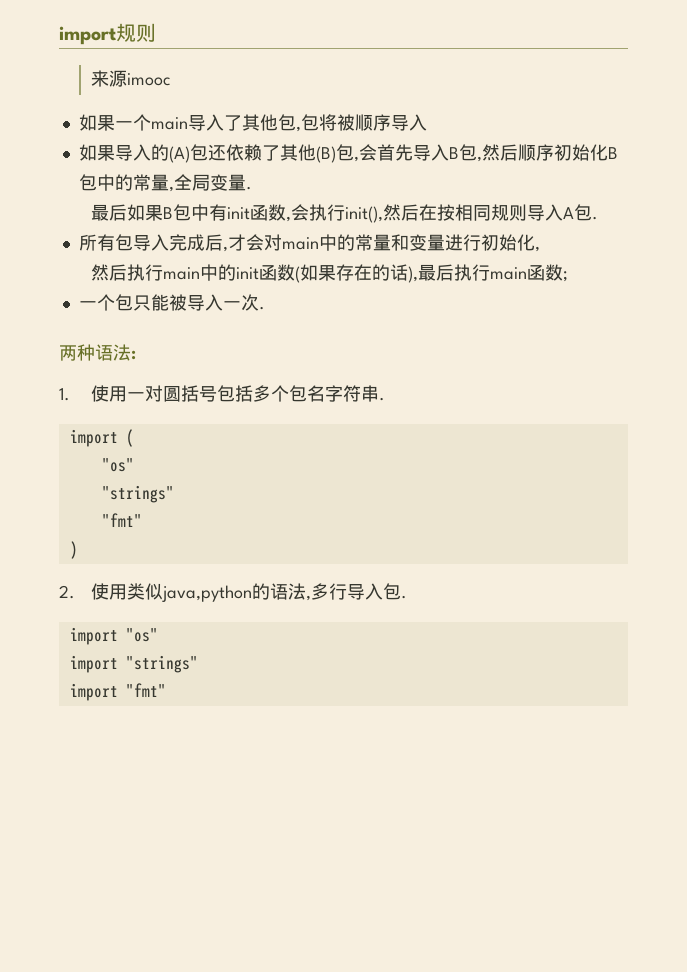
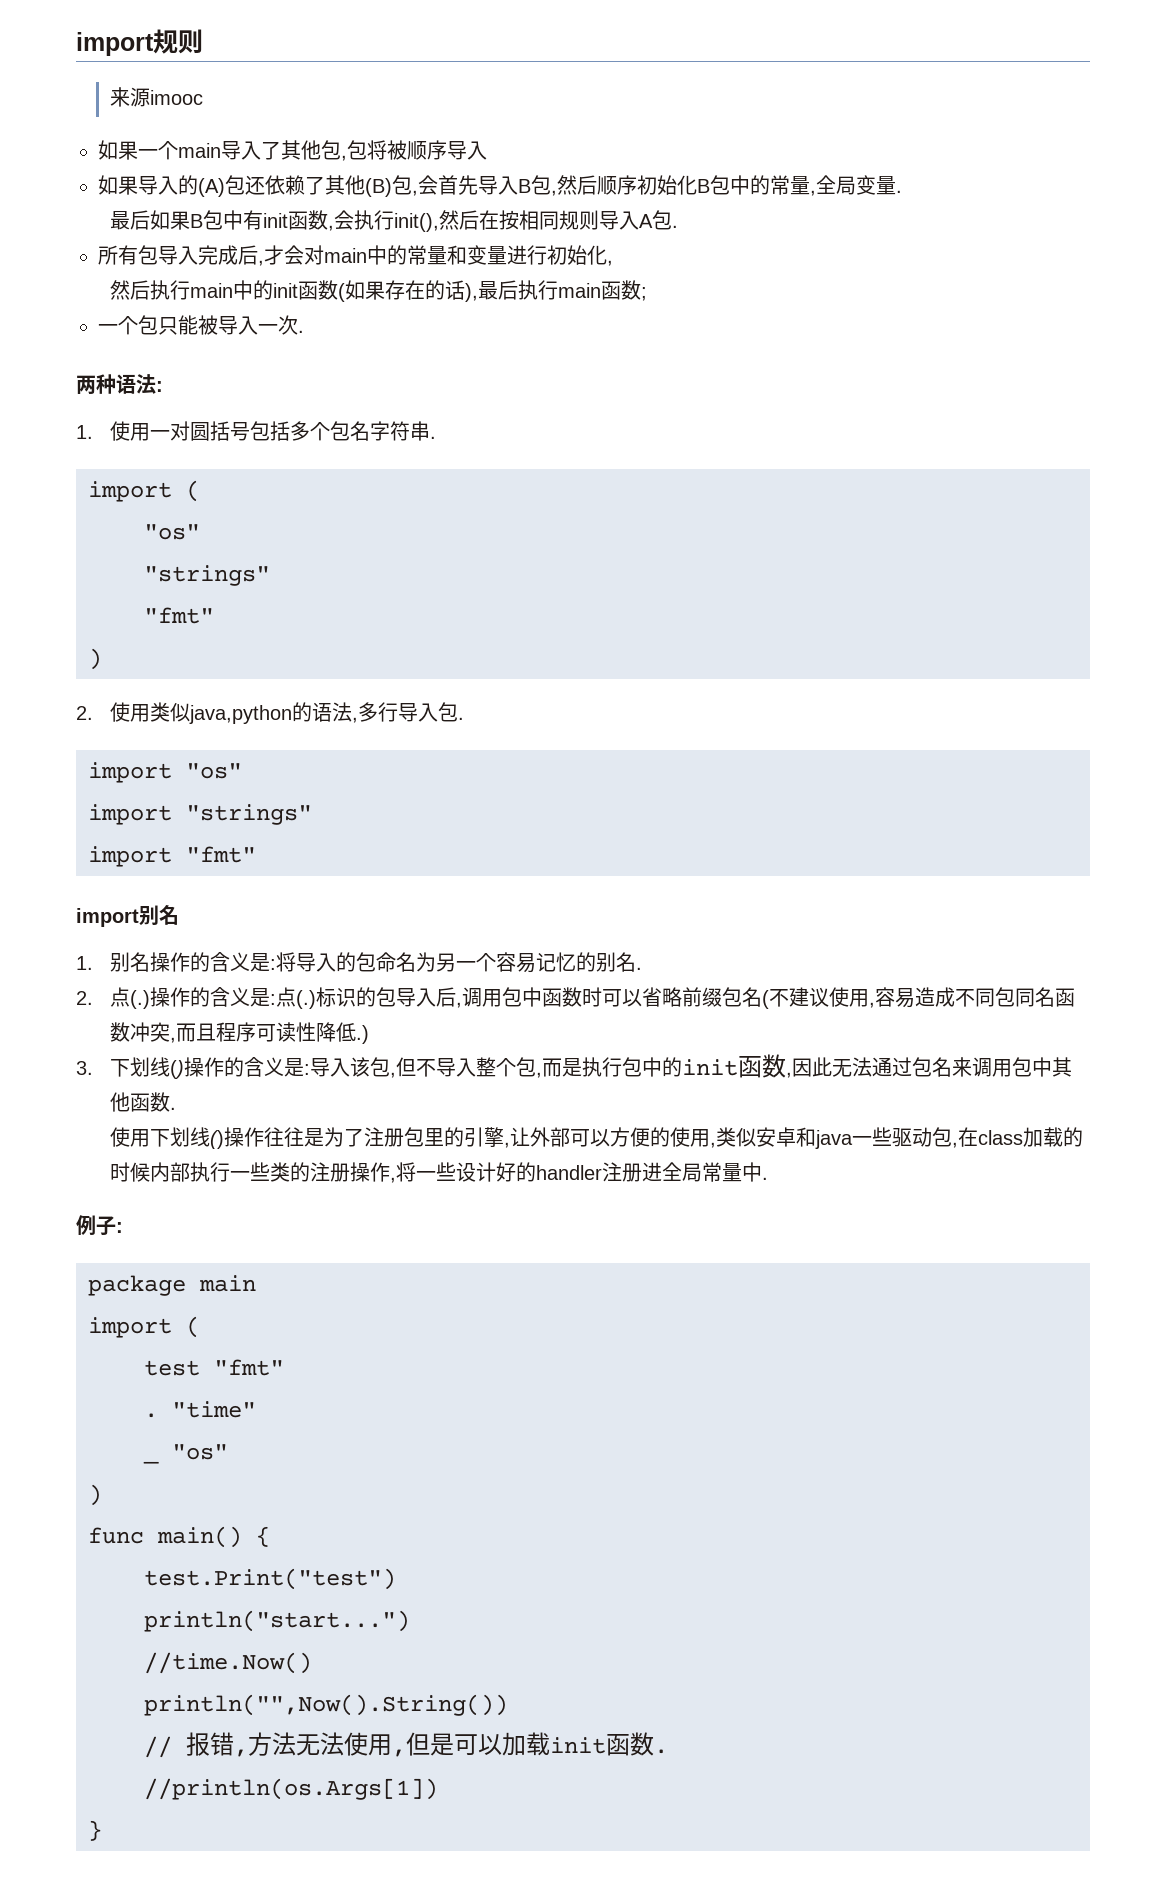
(166, 690) none -> [76,905,179,927] [76,952,643,973] [76,987,1076,1009] [110,1022,370,1044] [76,1054,1073,1079] [110,1092,177,1112] [110,1127,1084,1149] [110,1162,769,1183] [76,1215,123,1236] [88,1275,256,1296] [88,1316,200,1338] [144,1359,284,1376] [144,1401,256,1418] [143,1444,228,1464] [88,1484,102,1506] [88,1526,270,1548] [144,1568,396,1590] [144,1610,410,1632] [144,1652,312,1674] [144,1694,508,1716] [144,1732,668,1758] [144,1778,438,1800] [88,1820,102,1841] // import别名 // 1.别名操作的含义是:将导入的包命名为另一个容易记忆的别名. // 2.点(.)操作的含义是:点(.)标识的包导入后,调用包中函数时可以省略前缀包名(不建议使用,容易造成不同包同名函数冲突,而且程序可读性降低.) // 3.下划线()操作的含义是:导入该包,但不导入整个包,而是执行包中的init函数,因此无法通过包名来调用包中其他函数. // 使用下划线()操作往往是为了注册包里的引擎,让外部可以方便的使用,类似安卓和java一些驱动包,在class加载的时候内部执行一些类的注册操作,将一些设计好的handler注册进全局常量中. // 例子: // package main // import ( // test "fmt" // . "time" // _ "os" // ) // func main() { // test.Print("test") // println("start...") // //time.Now() // println("",Now().String()) // // 报错,方法无法使用,但是可以加载init函数. // //println(os.Args[1]) // }

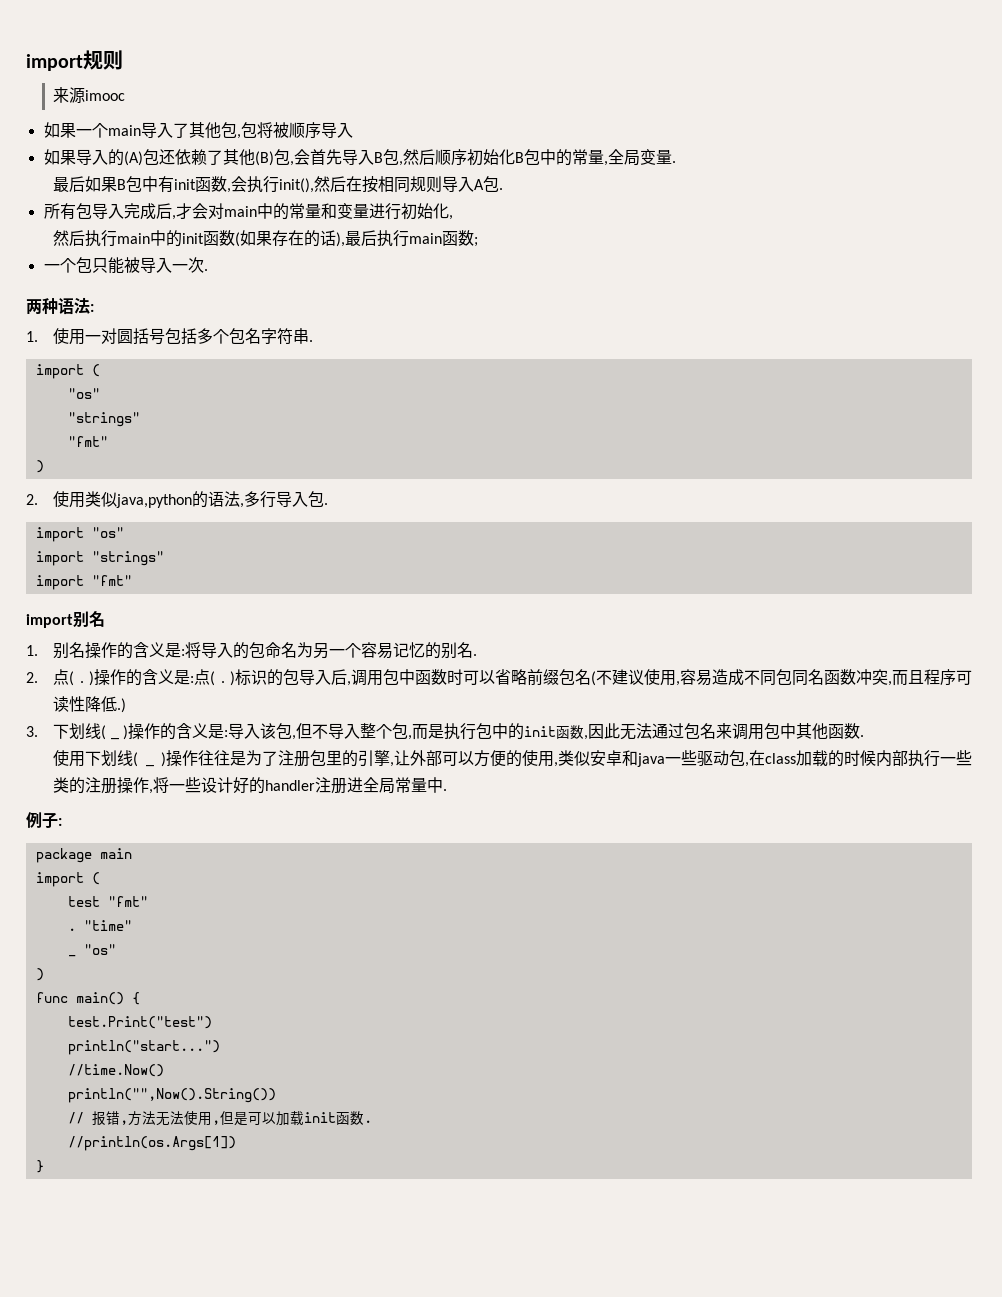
[130,990,151,1009] (.) -> [69,671,95,686] ( . )
[296,990,317,1009] (.) -> [210,671,235,686] ( . )
[170,1060,185,1079] () -> [101,725,128,740] ( _ )
[210,1130,225,1149] () -> [133,752,166,767] ( _ )

